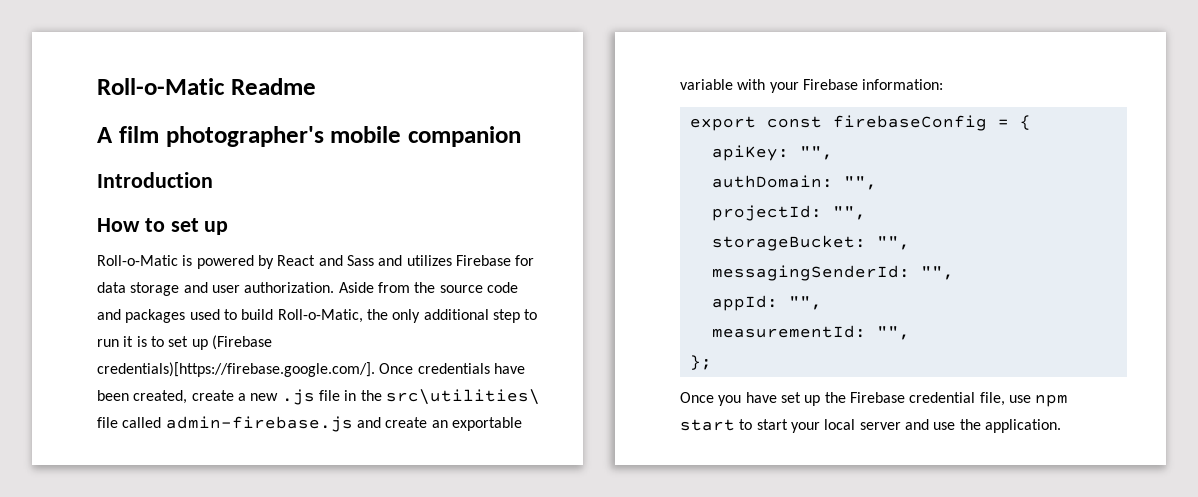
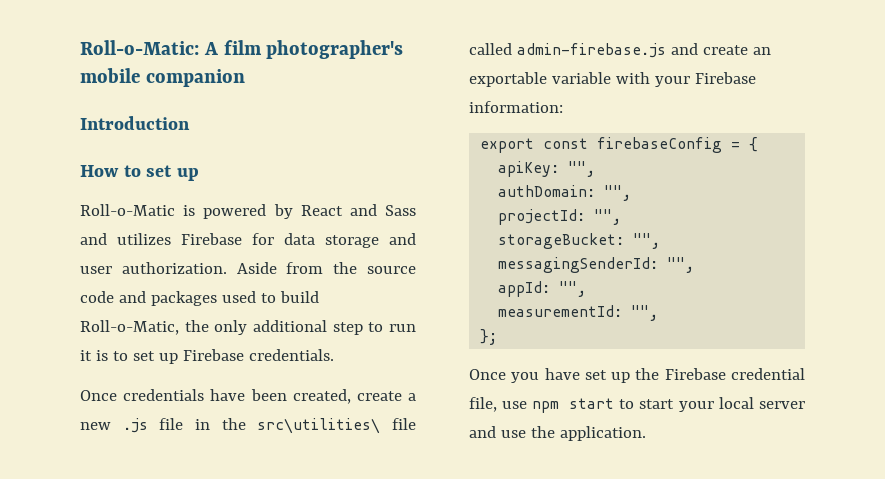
[97,78,316,95] Roll-o-Matic Readme // -> [80,40,199,55] Roll-o-Matic:
[211,335,272,350] [97,362,375,377] (Firebase credentials)[https://firebase.google.com/]. -> [182,349,334,361] Firebase credentials. //

